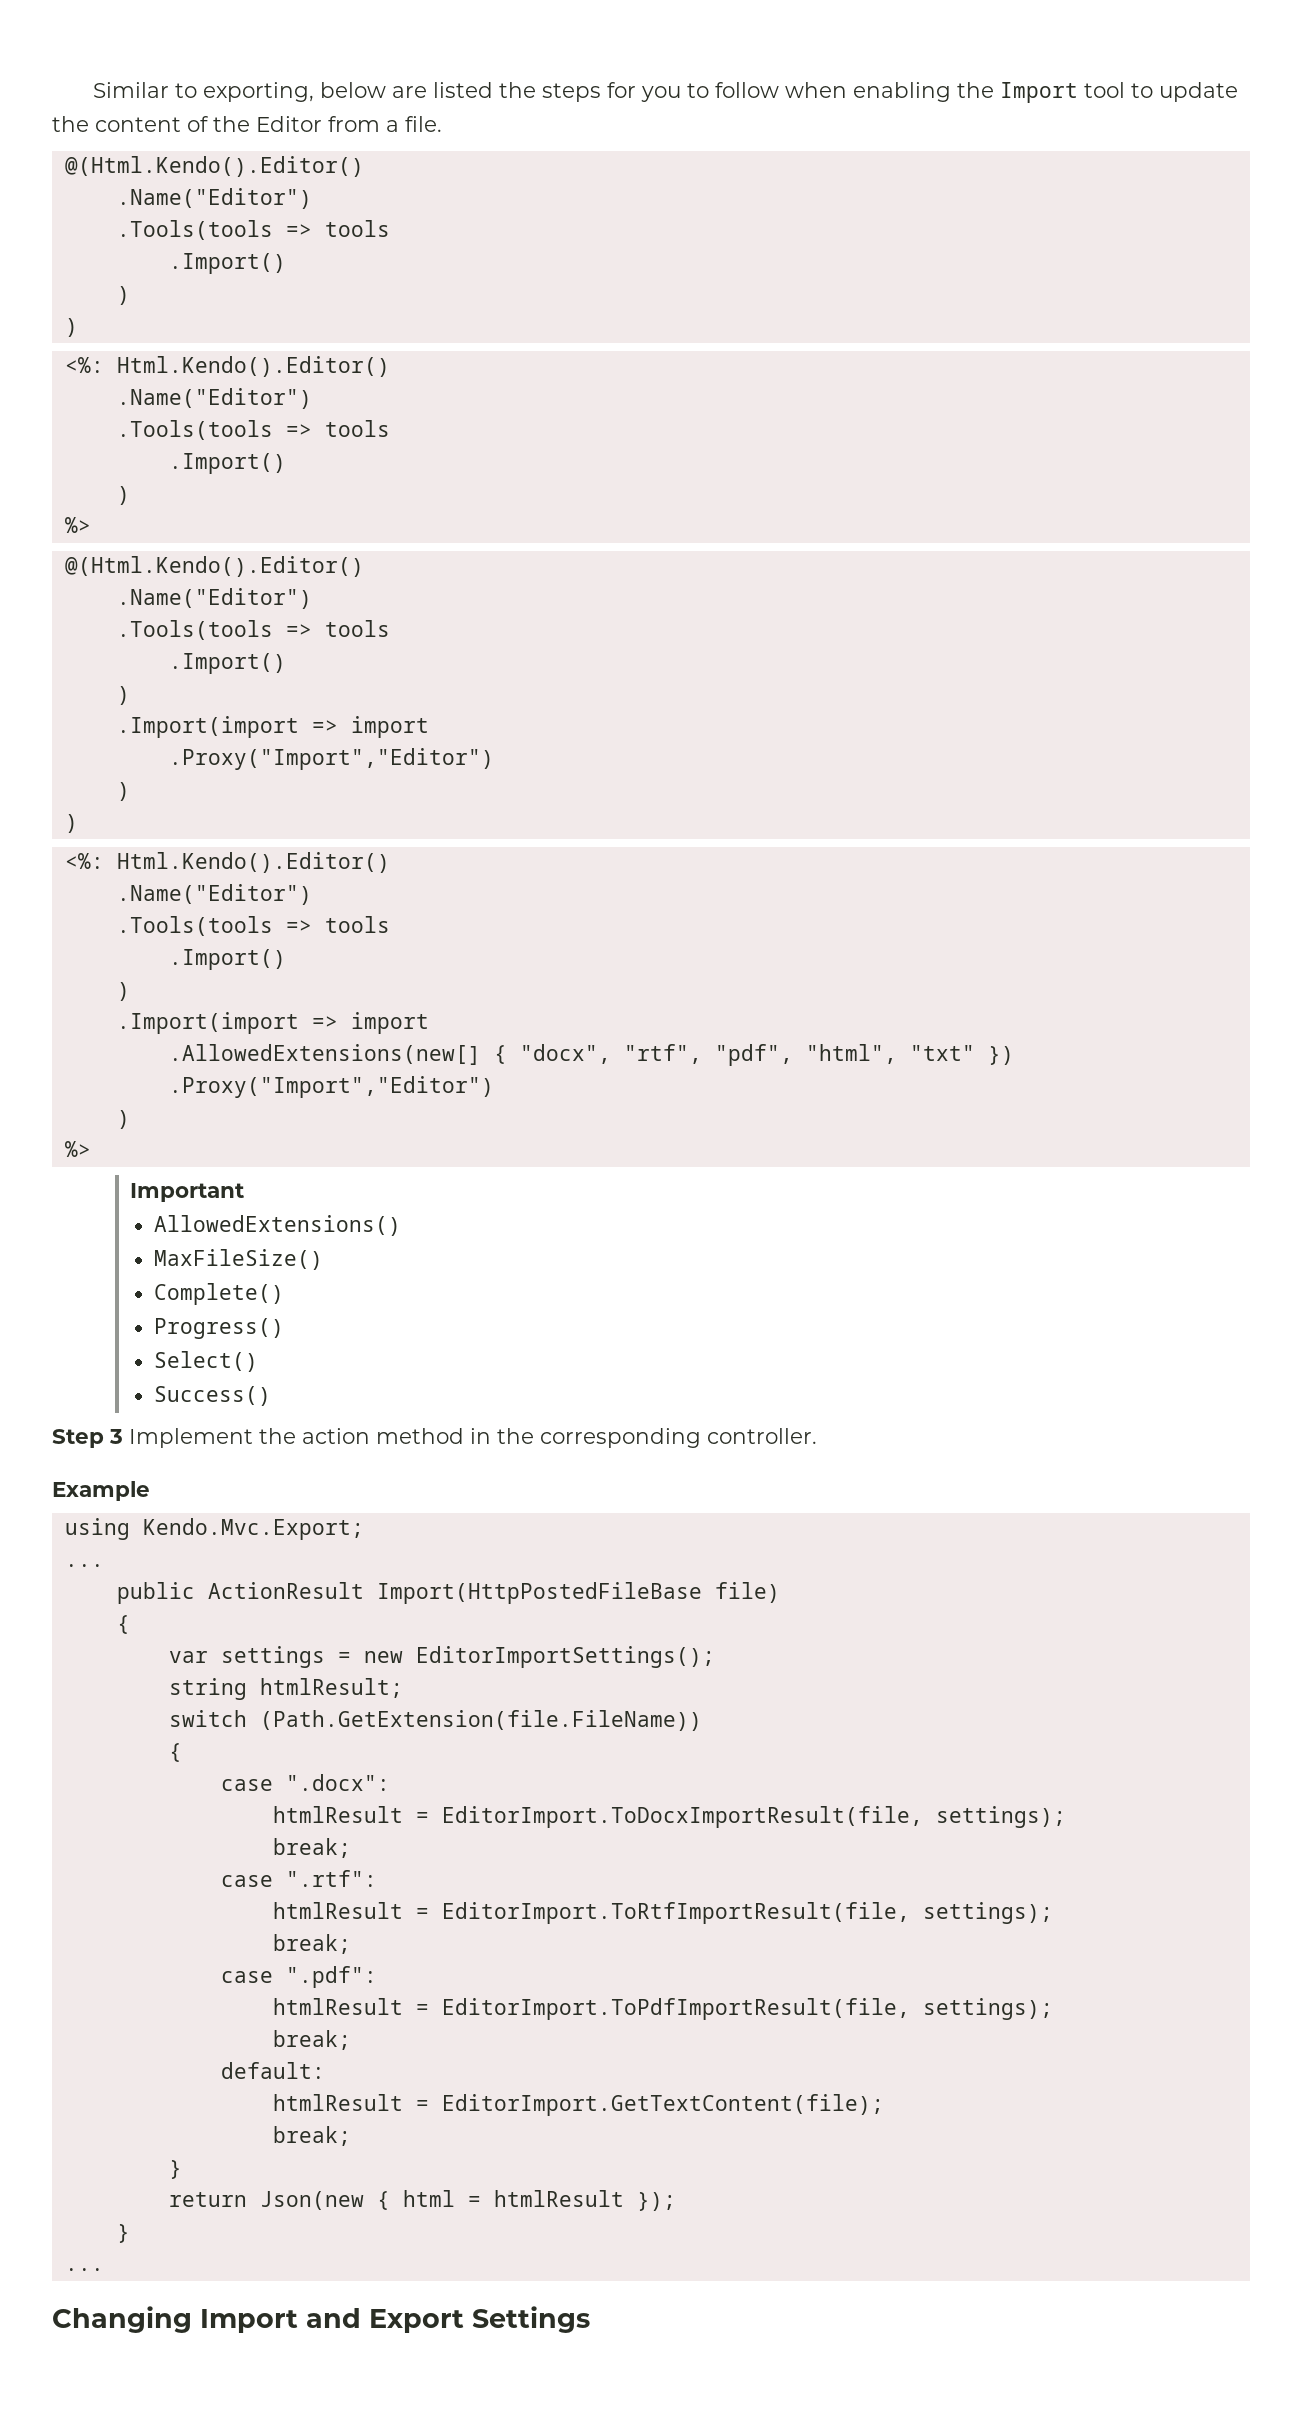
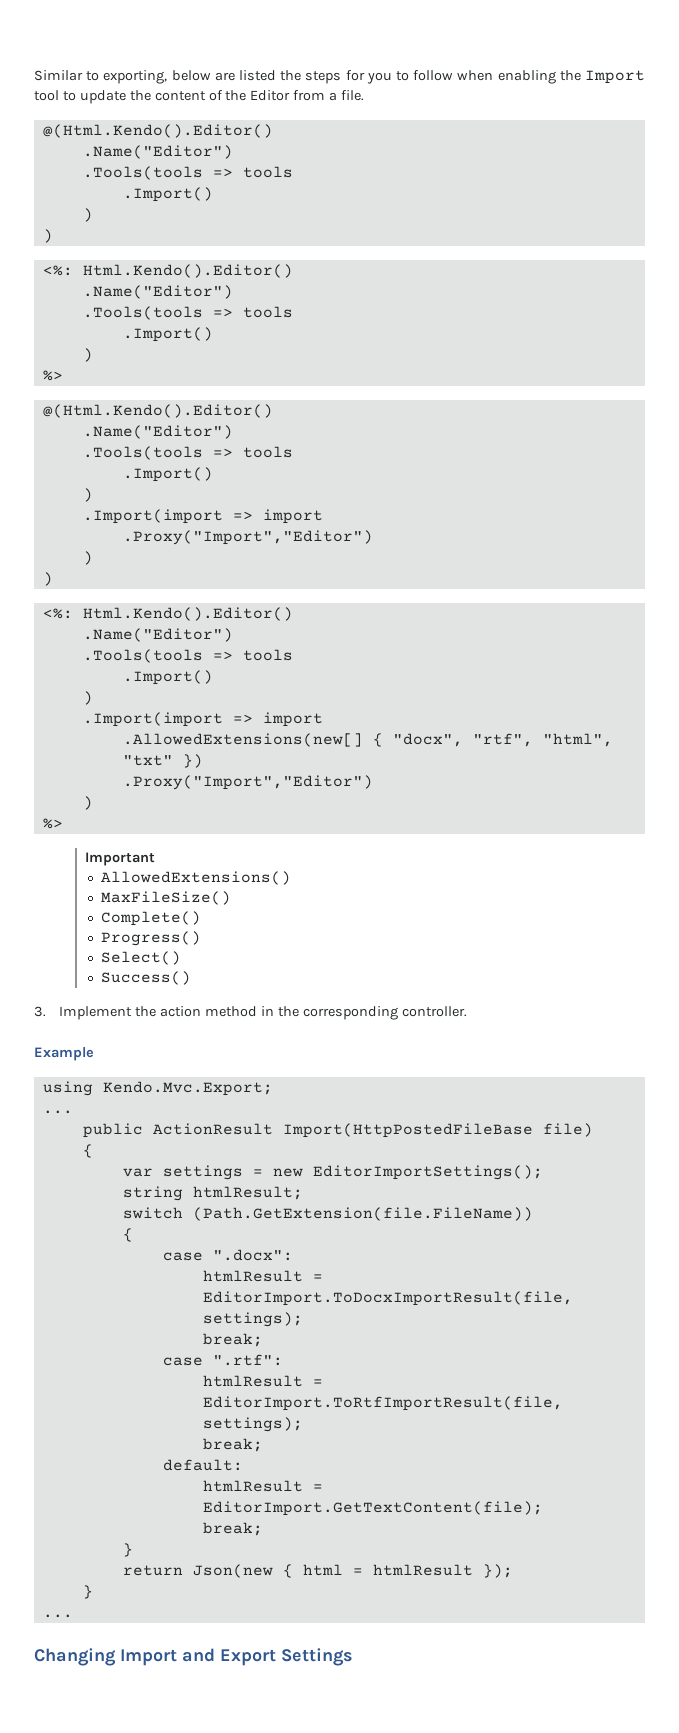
[714,1044,793,1066] "pdf", -> (533, 740) none
[52,1429,123,1448] Step 3 -> [34,1006,46,1017] 3.
[220,1966,377,1988] [272,1998,1053,2020] [272,2030,351,2050] // case ".pdf": // htmlResult = EditorImport.ToPdfImportResult(file, settings); // break; -> (263, 1445) none

